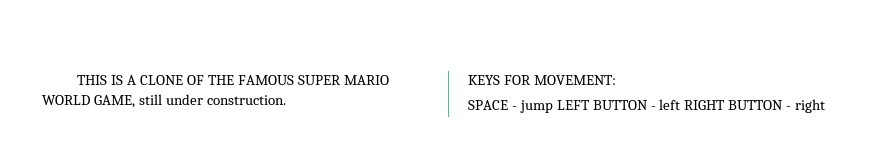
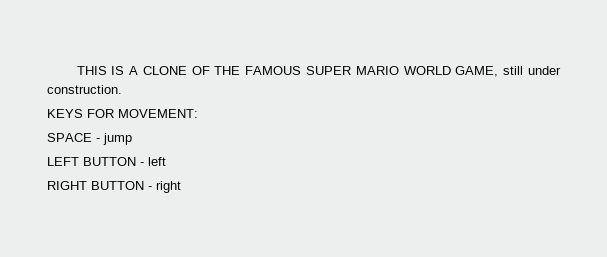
(553, 106) none -> (132, 139) //
(681, 104) none -> (166, 161) //

